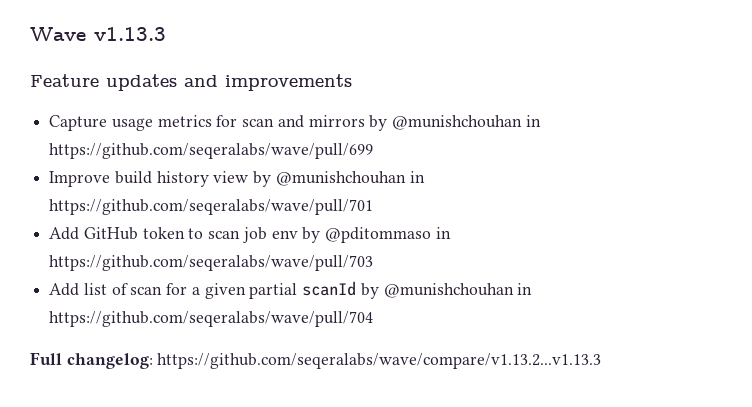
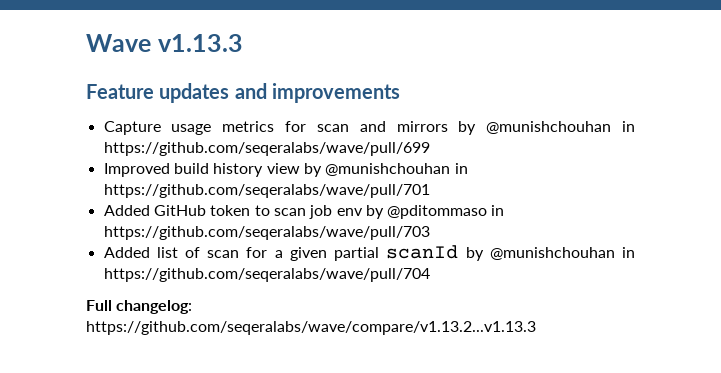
[49,171,111,187] Improve -> [103,163,170,177] Improved
[49,227,80,240] Add -> [103,205,150,216] Added
[49,283,80,296] Add -> [103,247,150,258] Added

